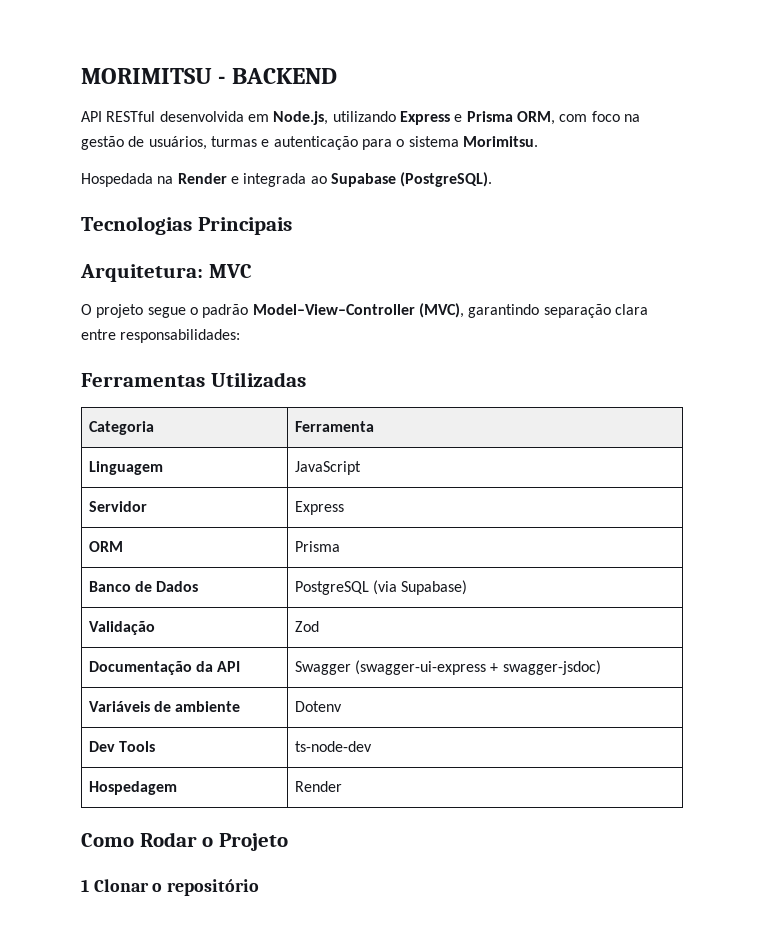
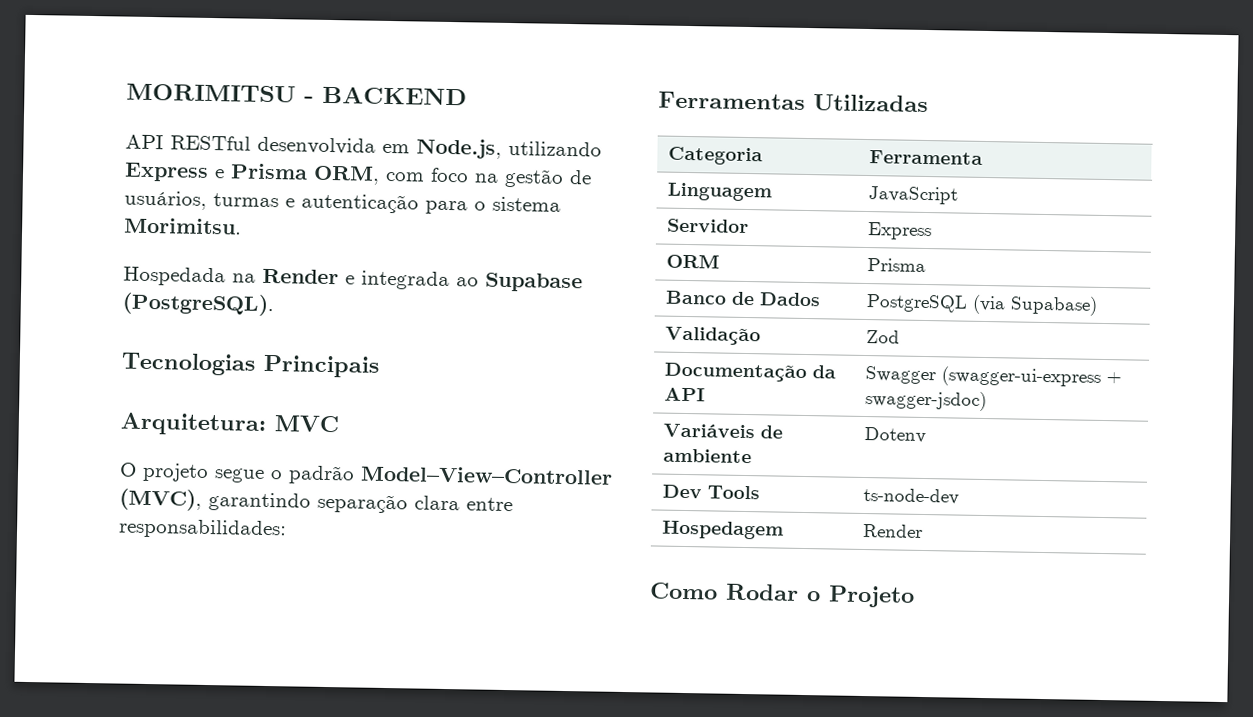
[81,879,260,896] // 1 Clonar o repositório -> (915, 596) none

